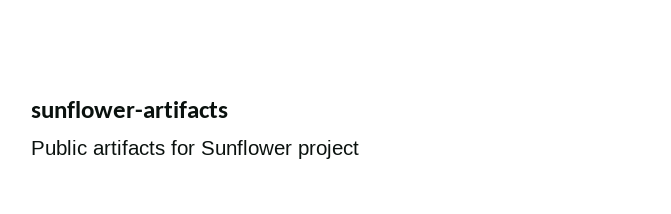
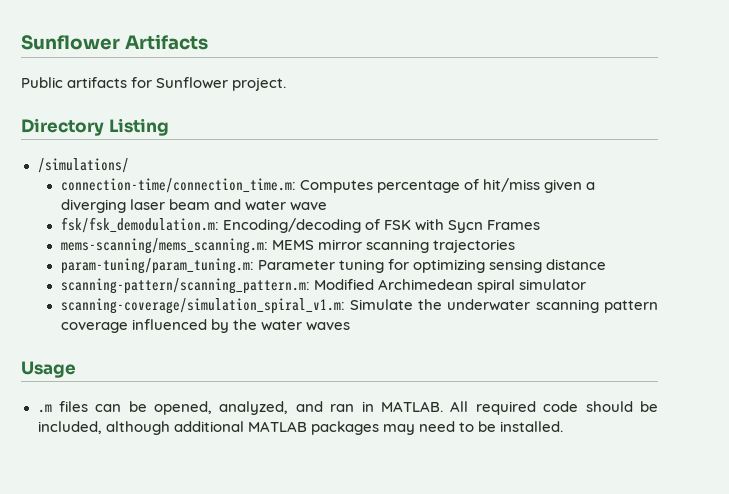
[31,101,228,118] sunflower-artifacts -> [21,34,208,50] Sunflower Artifacts
[298,140,359,159] project -> [232,77,287,91] [21,118,169,136] [37,158,129,173] [60,178,595,193] [60,199,327,213] [60,217,540,233] [60,238,515,254] [60,258,606,274] [60,278,586,294] [60,298,658,314] [60,319,350,333] [21,361,76,378] [37,401,658,415] [37,421,563,435] project. // Directory Listing // /simulations/ // connection-time/connection_time.m: Computes percentage of hit/miss given a diverging laser beam and water wave // fsk/fsk_demodulation.m: Encoding/decoding of FSK with Sycn Frames // mems-scanning/mems_scanning.m: MEMS mirror scanning trajectories // param-tuning/param_tuning.m: Parameter tuning for optimizing sensing distance // scanning-pattern/scanning_pattern.m: Modified Archimedean spiral simulator // scanning-coverage/simulation_spiral_v1.m: Simulate the underwater scanning pattern coverage influenced by the water waves // Usage // .m files can be opened, analyzed, and ran in MATLAB. All required code should be included, although additional MATLAB packages may need to be installed.

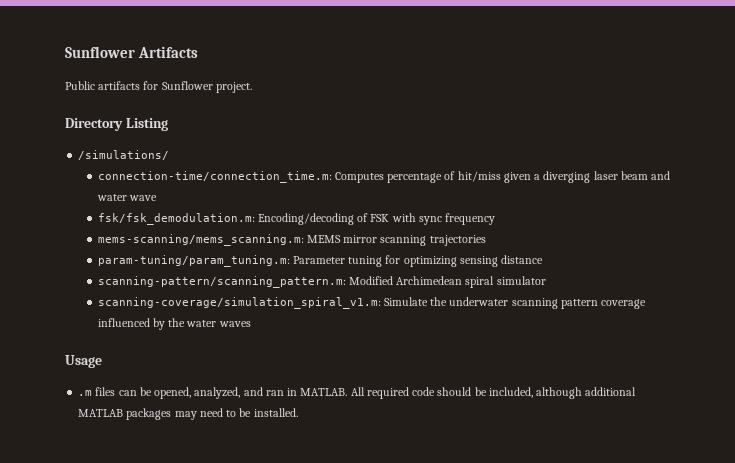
[447,220,540,233] Sycn Frames -> [418,213,496,225] sync frequency

